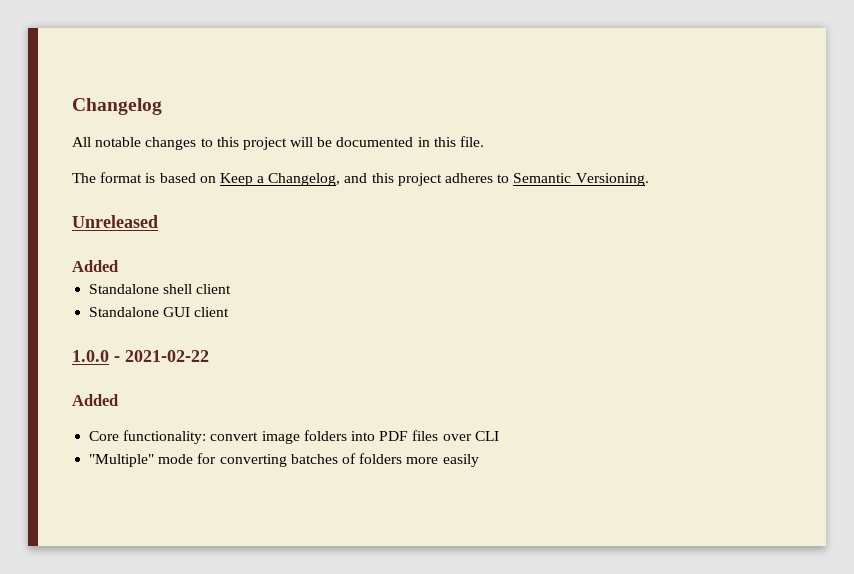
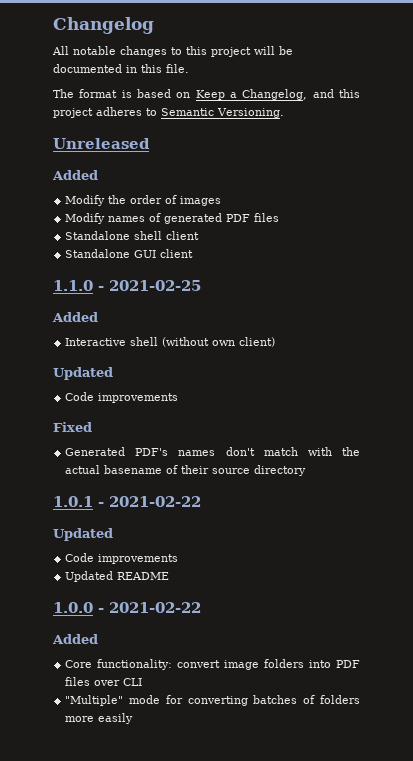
(118, 266) none -> [65,195,222,206] [65,213,280,224] // Modify the order of images // Modify names of generated PDF files
(230, 312) none -> [53,280,201,291] [52,312,98,322] [65,337,276,347] [53,367,113,380] [65,392,179,403] [53,422,92,432] [65,447,360,456] [65,465,307,476] [53,496,201,507] [53,528,113,541] [65,553,179,564] [65,571,170,582] // 1.1.0 - 2021-02-25 // Added // Interactive shell (without own client) // Updated // Code improvements // Fixed // Generated PDF's names don't match with the actual basename of their source directory // 1.0.1 - 2021-02-22 // Updated // Code improvements // Updated README

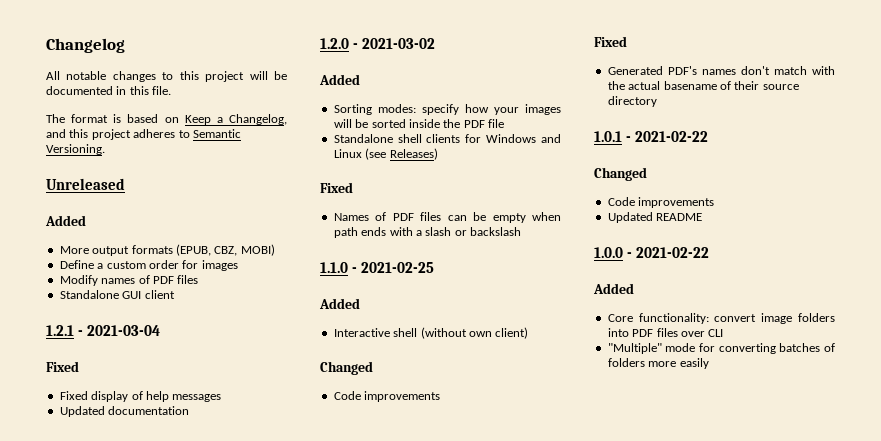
[65,195,178,206] Modify the order of -> [59,244,275,256] [59,260,199,269] More output formats (EPUB, CBZ, MOBI) // Define a custom order for
[164,213,223,224] generated -> (150, 279) none
[134,231,200,240] [65,249,194,258] shell client // Standalone GUI client -> [122,290,175,299] [46,325,161,336] [46,361,79,372] [59,391,222,402] [59,406,190,417] [320,38,436,49] [319,74,360,85] [333,104,561,115] [333,119,504,128] [333,134,561,143] [333,148,438,160] [320,182,353,193] [333,212,561,223] [333,227,521,238] GUI client // 1.2.1 - 2021-03-04 // Fixed // Fixed display of help messages // Updated documentation // 1.2.0 - 2021-03-02 // Added // Sorting modes: specify how your images will be sorted inside the PDF file // Standalone shell clients for Windows and Linux (see Releases) // Fixed // Names of PDF files can be empty when path ends with a slash or backslash
[53,367,113,380] Updated -> [320,361,373,375] Changed
[53,528,113,541] Updated -> [594,167,647,181] Changed

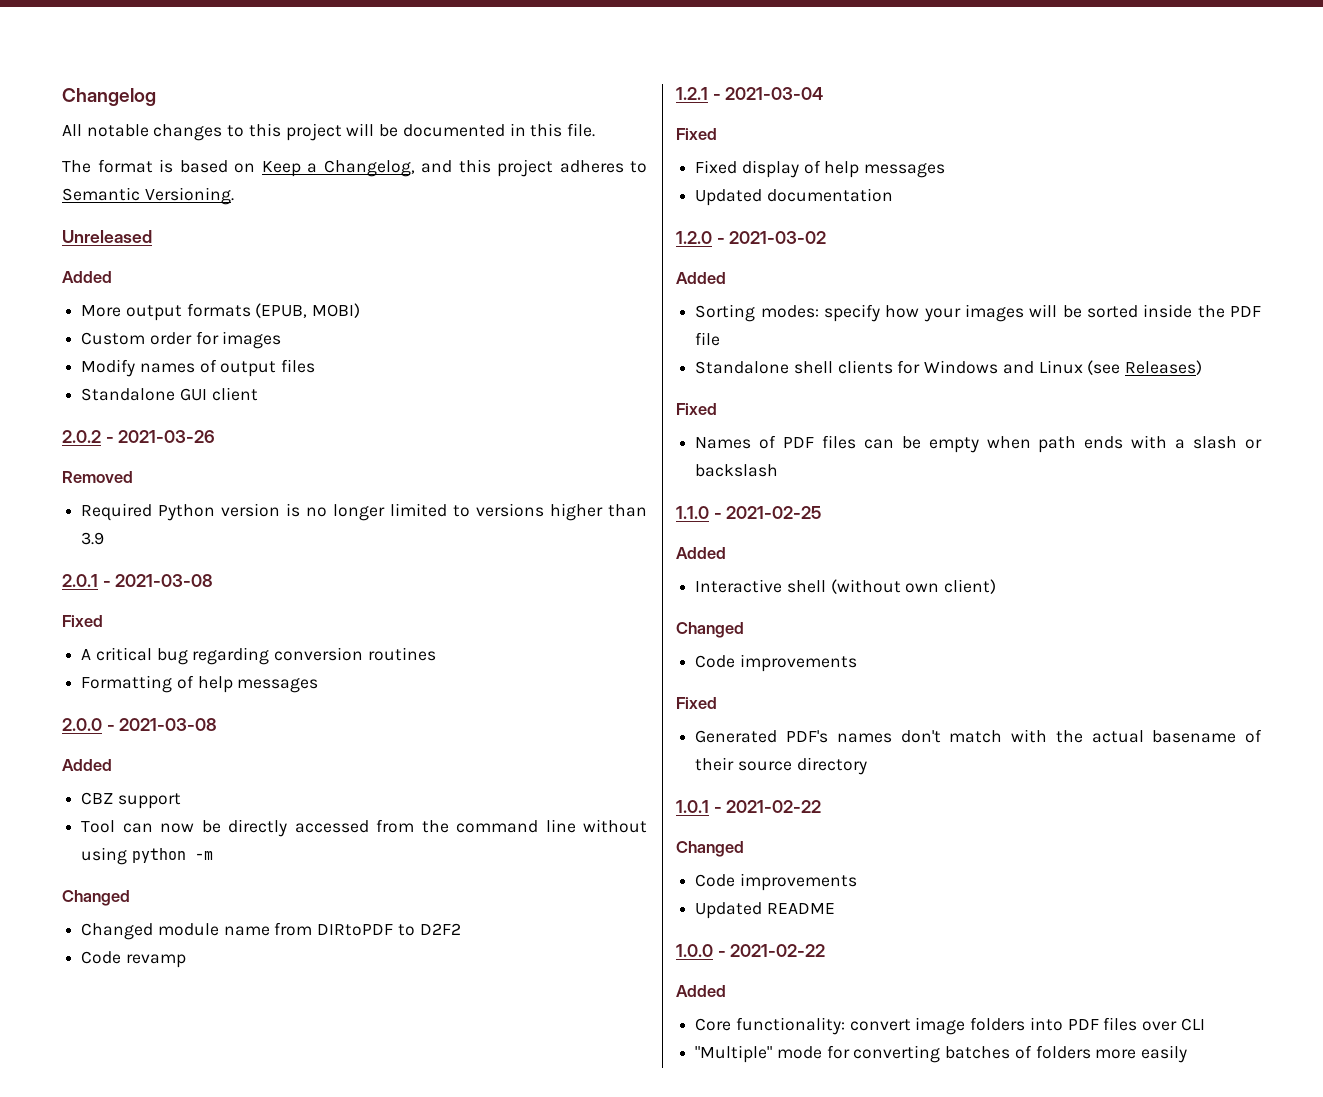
[214,246,238,256] CBZ, -> (308, 310) none
[59,260,146,269] Define a custom -> [81,332,146,345] Custom
[152,276,174,284] PDF -> [220,361,277,377] output
(175, 294) none -> [62,430,216,443] [62,471,133,483] [81,503,648,521] [81,532,105,545] [62,574,214,587] [62,615,103,627] [81,647,436,665] [81,675,319,693] [62,718,218,731] [62,759,112,771] [81,792,181,809] [81,819,648,837] [81,847,213,865] [62,890,130,906] [81,922,461,940] [81,951,186,968] // 2.0.2 - 2021-03-26 // Removed // Required Python version is no longer limited to versions higher than 3.9 // 2.0.1 - 2021-03-08 // Fixed // A critical bug regarding conversion routines // Formatting of help messages // 2.0.0 - 2021-03-08 // Added // CBZ support // Tool can now be directly accessed from the command line without using python -m // Changed // Changed module name from DIRtoPDF to D2F2 // Code revamp

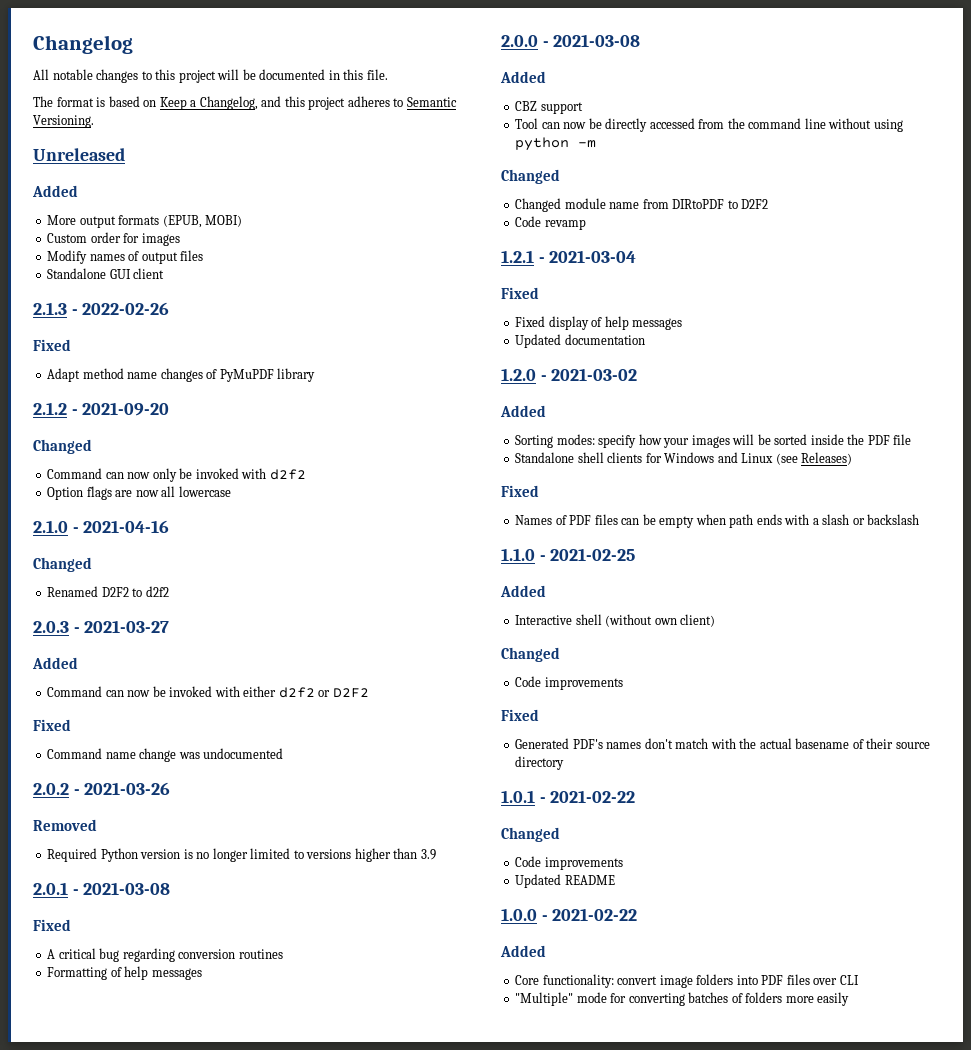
(258, 394) none -> [33,302,170,315] [33,339,71,351] [47,368,316,382] [33,402,170,416] [33,439,92,454] [47,468,306,482] [47,486,231,500] [33,520,170,533] [33,557,92,572] [47,586,169,597] [33,620,170,633] [32,657,78,669] [47,686,369,698] [33,719,71,731] [47,748,284,762] // 2.1.3 - 2022-02-26 // Fixed // Adapt method name changes of PyMuPDF library // 2.1.2 - 2021-09-20 // Changed // Command can now only be invoked with d2f2 // Option flags are now all lowercase // 2.1.0 - 2021-04-16 // Changed // Renamed D2F2 to d2f2 // 2.0.3 - 2021-03-27 // Added // Command can now be invoked with either d2f2 or D2F2 // Fixed // Command name change was undocumented

